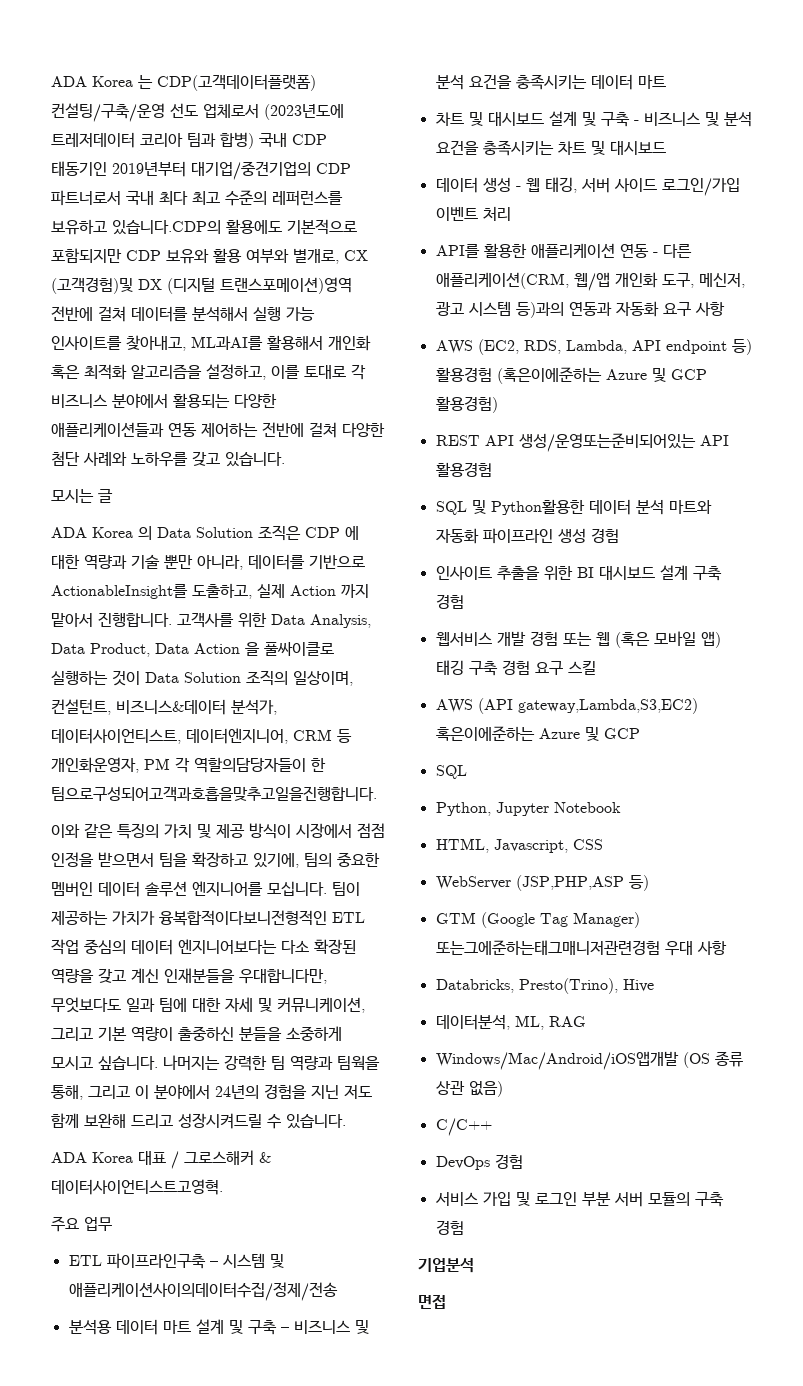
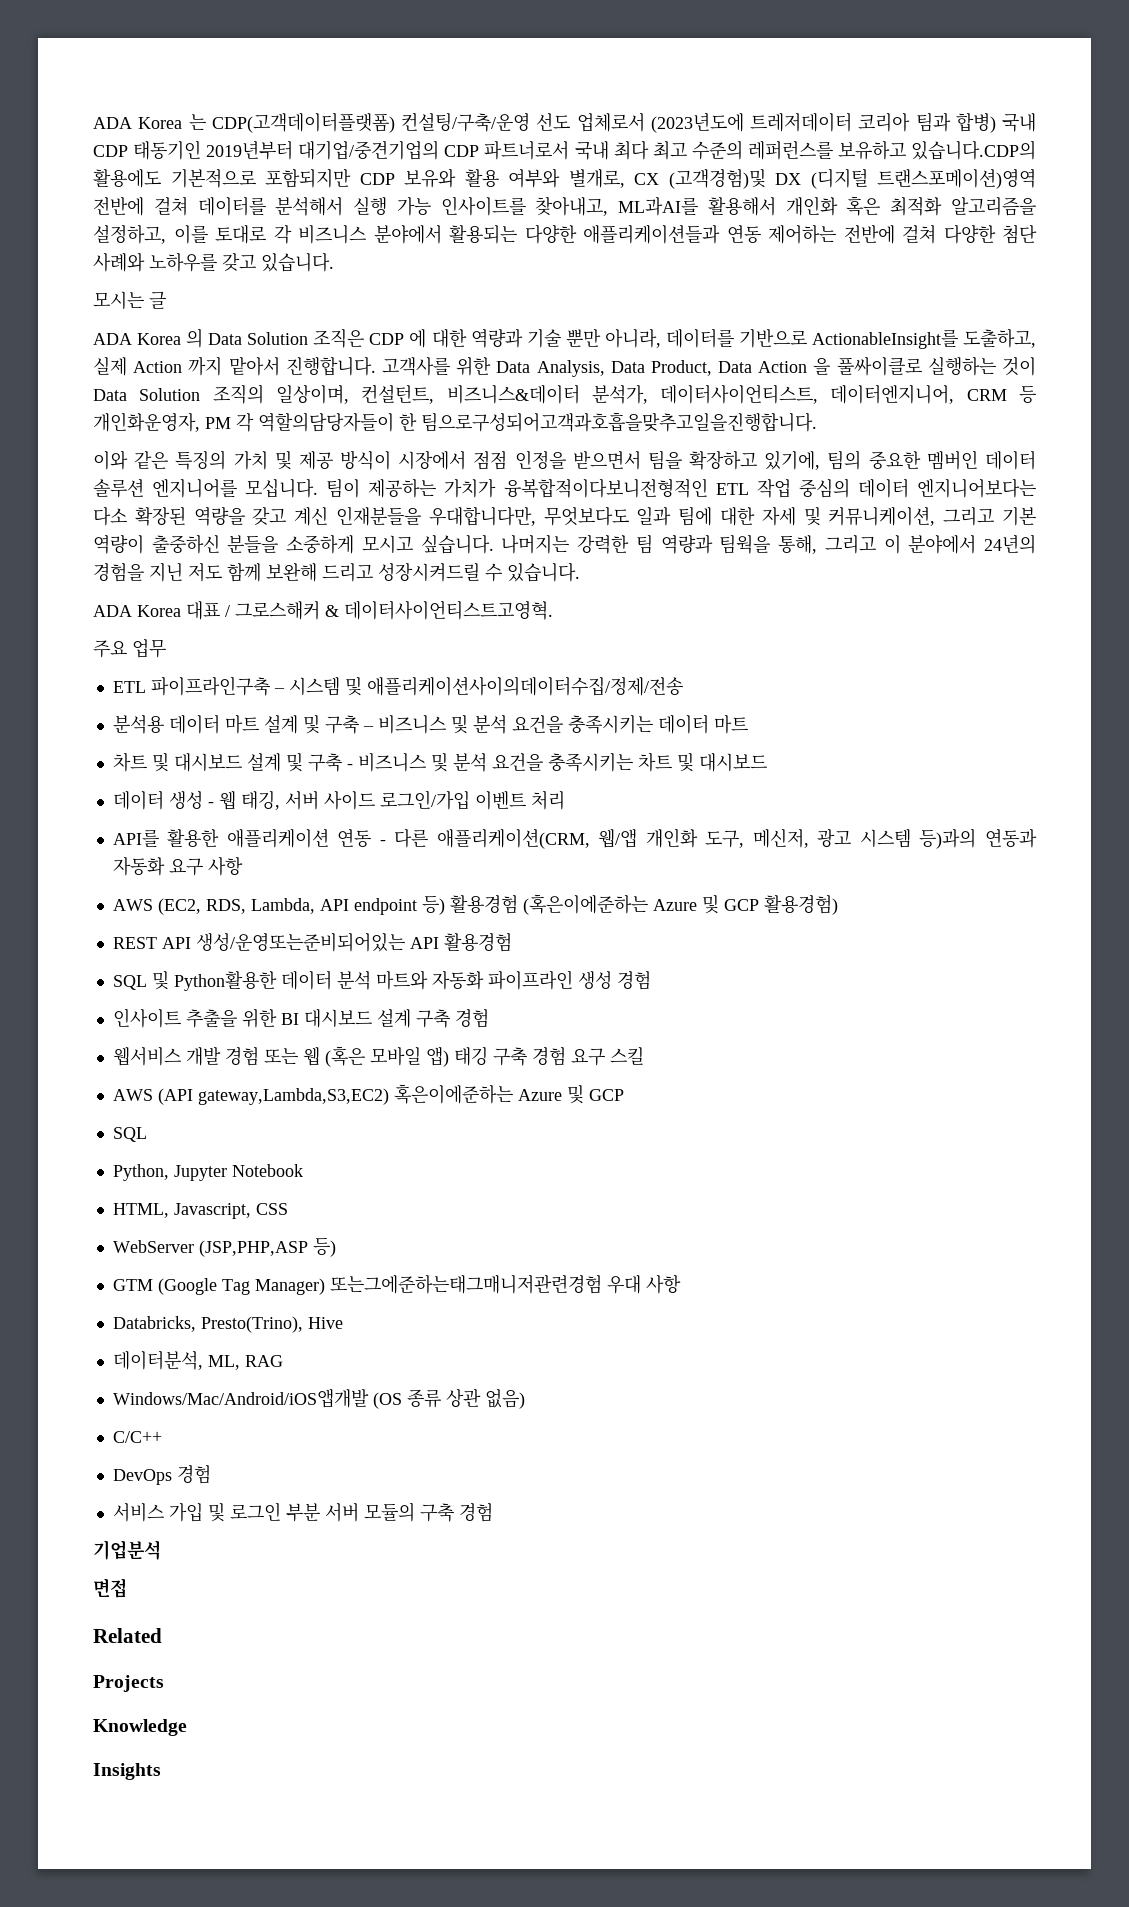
(446, 1301) none -> [93,1628,162,1643] [93,1675,164,1692] [93,1719,187,1736] [93,1763,161,1780] // Related // Projects // Knowledge // Insights

